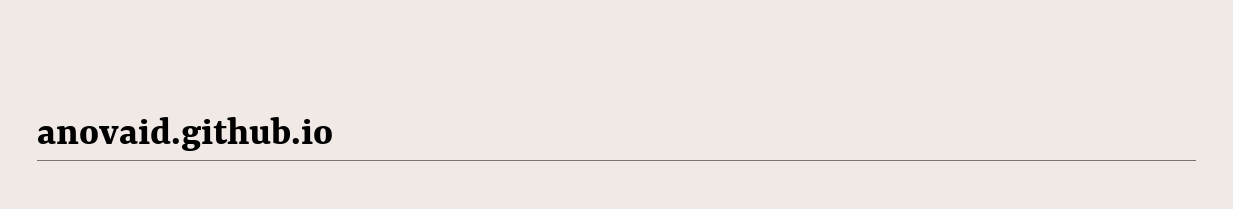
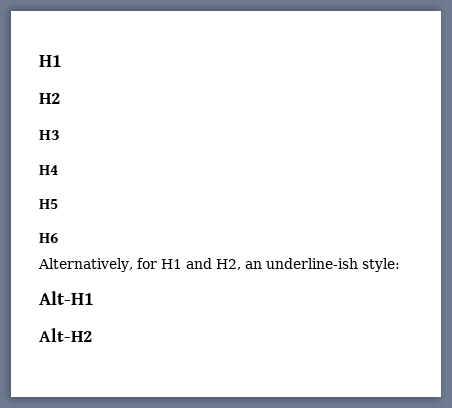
[37,117,333,151] anovaid.github.io -> [39,55,62,67] [39,93,60,104] [39,130,60,140] [39,165,58,175] [39,199,58,209] [39,233,58,243] [38,258,400,272] [39,291,94,305] [39,328,92,342] H1 // H2 // H3 // H4 // H5 // H6 // Alternatively, for H1 and H2, an underline-ish style: // Alt-H1 // Alt-H2

